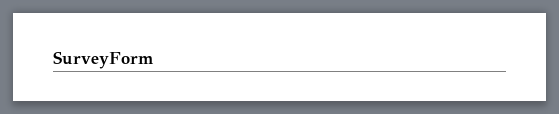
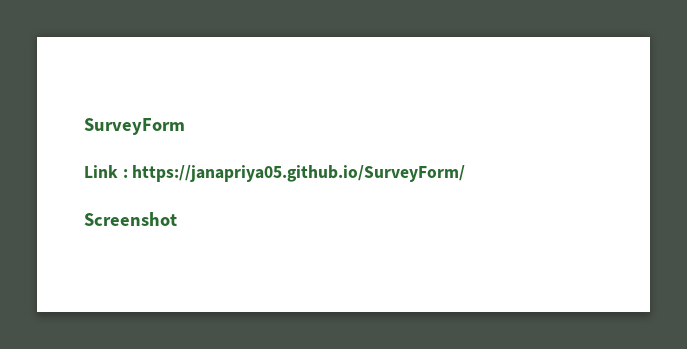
(154, 60) none -> [84,165,466,182] [84,212,177,226] // Link : https://janapriya05.github.io/SurveyForm/ // Screenshot

